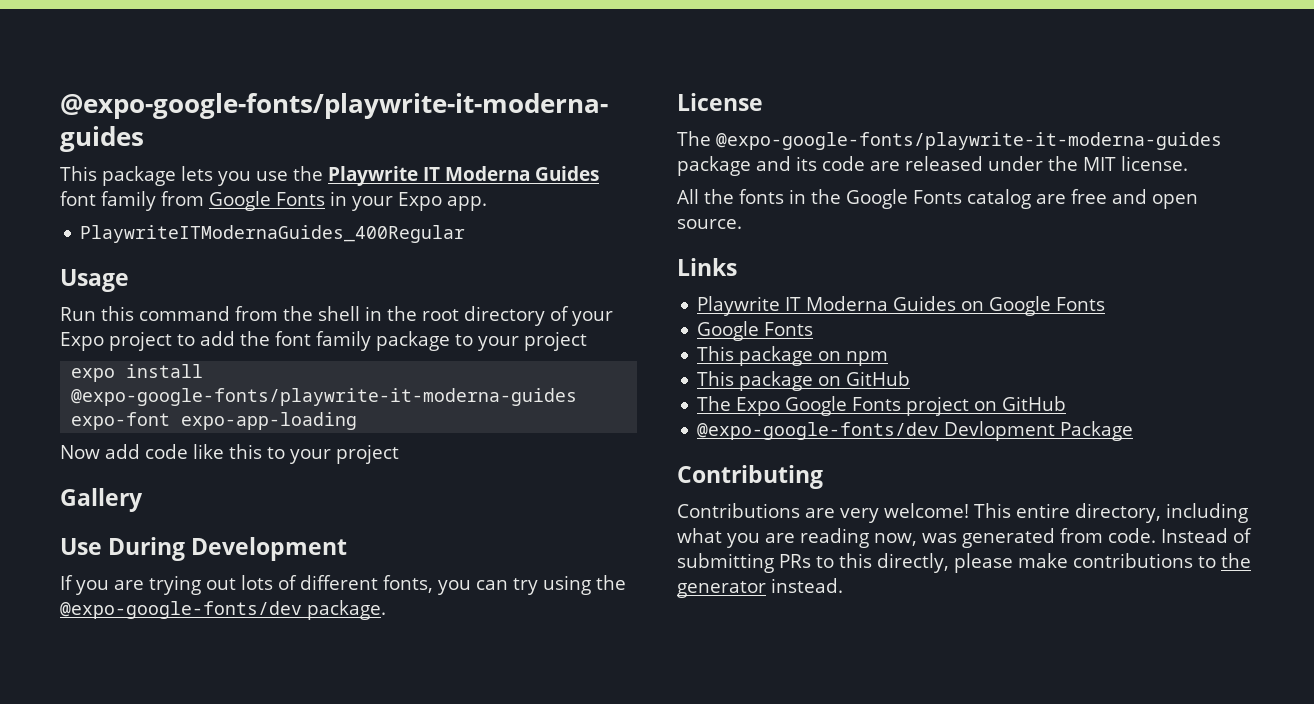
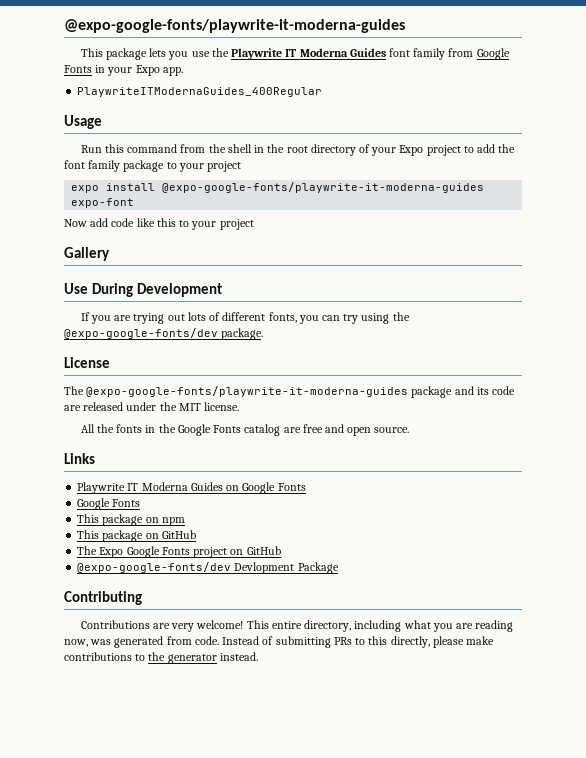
[181,412,358,430] expo-app-loading -> (135, 203) none

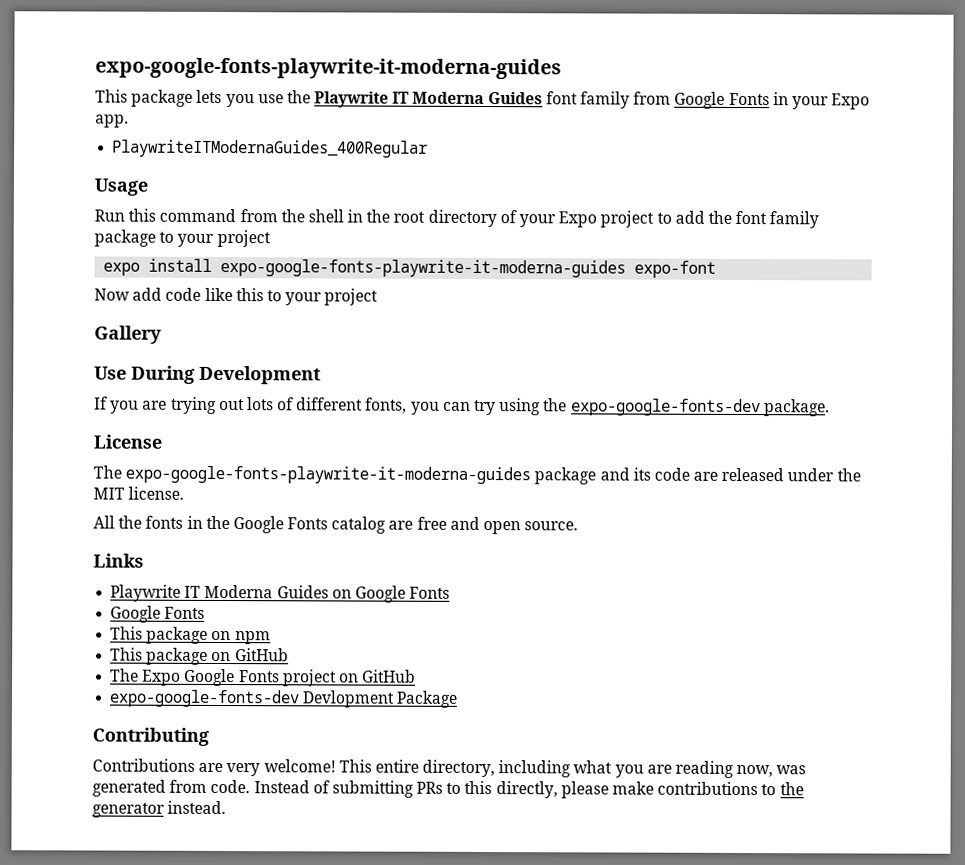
[64,19,405,33] @expo-google-fonts/playwrite-it-moderna-guides -> [95,57,562,80] expo-google-fonts-playwrite-it-moderna-guides
[162,182,485,193] @expo-google-fonts/playwrite-it-moderna-guides -> [220,258,627,278] expo-google-fonts-playwrite-it-moderna-guides
[64,328,218,339] @expo-google-fonts/dev -> [570,398,761,417] expo-google-fonts-dev
[86,386,409,397] @expo-google-fonts/playwrite-it-moderna-guides -> [125,465,532,485] expo-google-fonts-playwrite-it-moderna-guides
[77,562,232,573] @expo-google-fonts/dev -> [109,689,301,708] expo-google-fonts-dev

